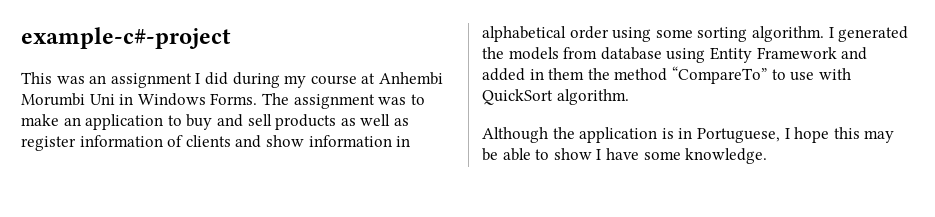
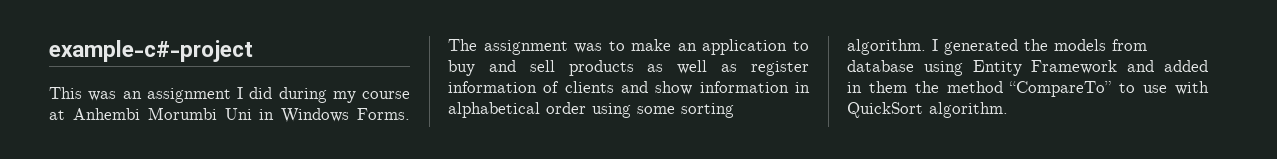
[482,127,895,143] [482,148,768,164] // Although the application is in Portuguese, I hope this may be able to show I have some knowledge. -> (1008, 110) none

